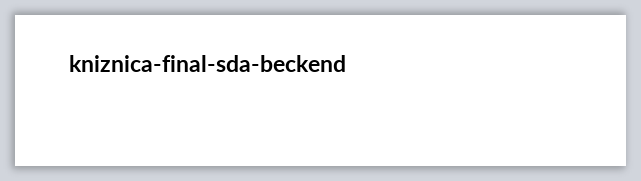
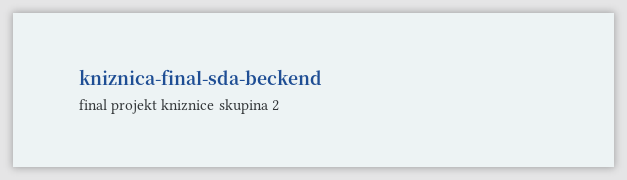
(346, 63) none -> [79,99,279,114] // final projekt kniznice skupina 2

